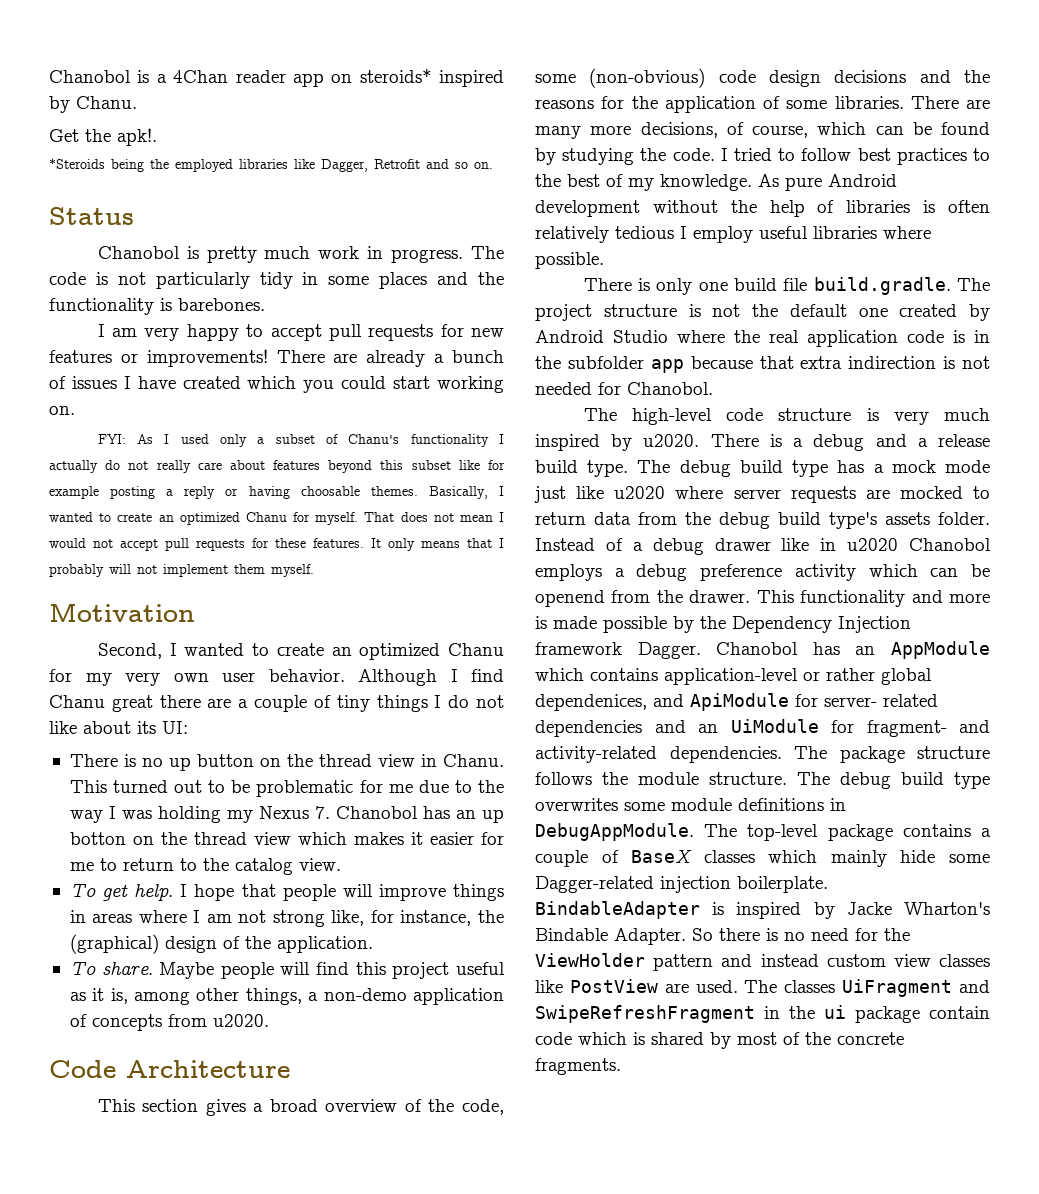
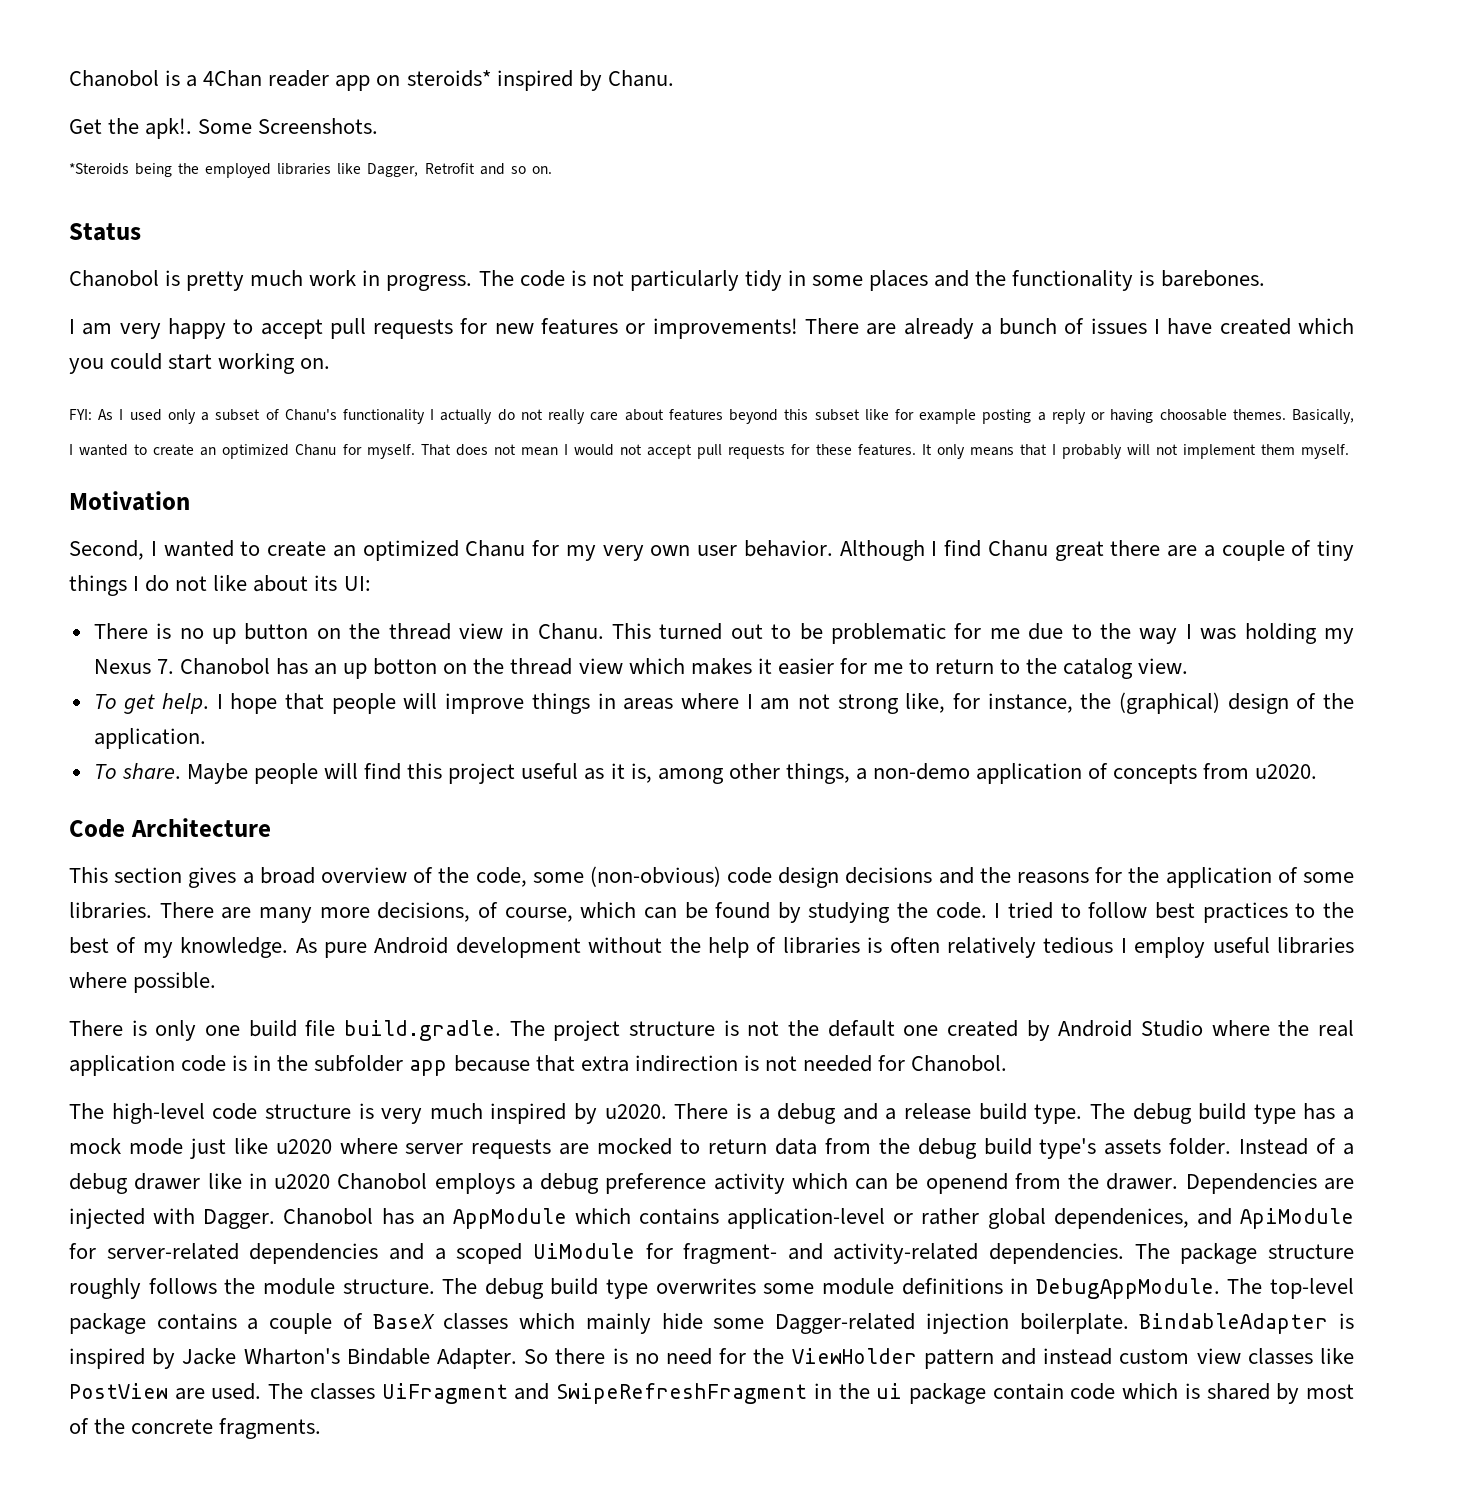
(157, 137) none -> [198,118,379,134] Some Screenshots.
[756,590,990,607] [535,616,911,633] [535,642,622,655] This functionality and more is made possible by the Dependency Injection framework -> [1185,1173,1355,1194] [69,1208,196,1229] Dependencies are injected with
[824,694,938,707] [535,720,718,737] server- related dependencies and an -> [106,1243,523,1264] server-related dependencies and a scoped
(990, 752) none -> [69,1278,141,1299] roughly

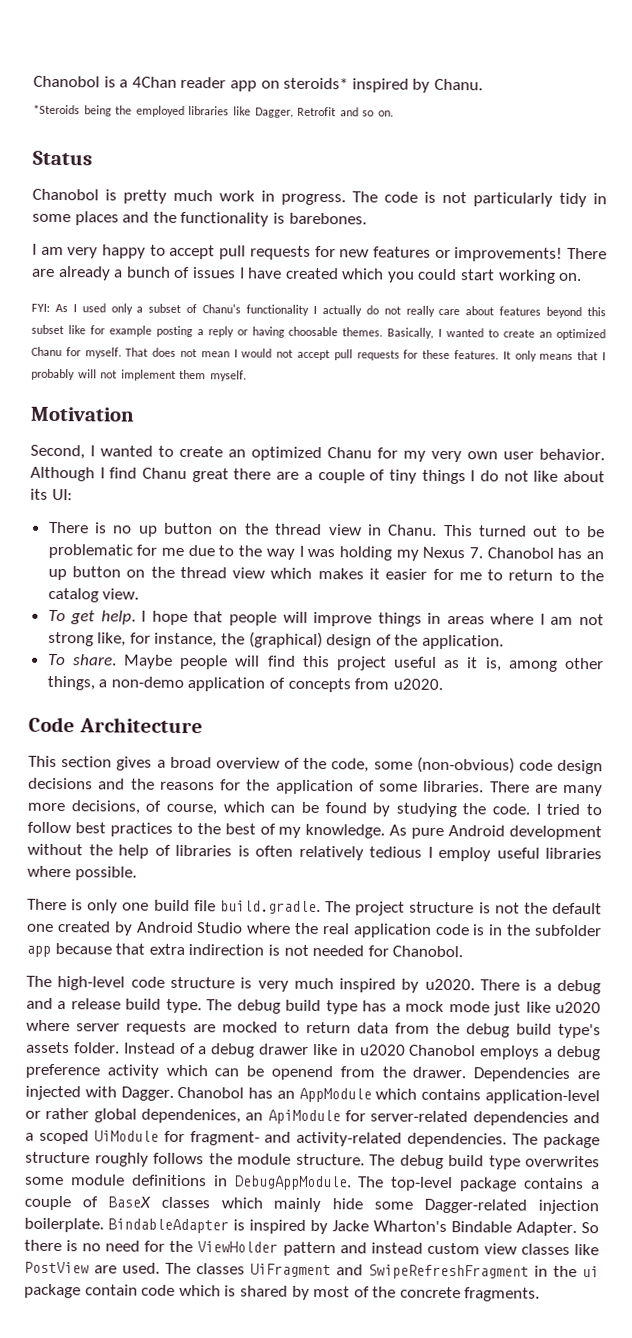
[69,118,379,139] // Get the apk!. Some Screenshots. -> (483, 84) none
[373,658,438,675] botton -> [71,566,121,578] button
[1196,1208,1232,1225] and -> [245,1112,264,1121] an

